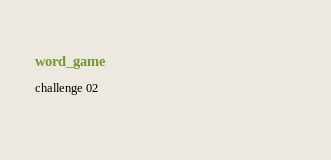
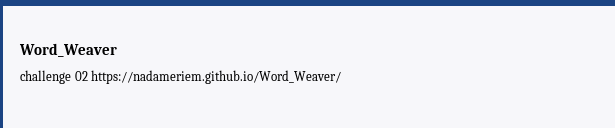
[35,56,106,69] word_game -> [19,43,117,57] Word_Weaver
(99, 88) none -> [91,70,342,84] https://nadameriem.github.io/Word_Weaver/

